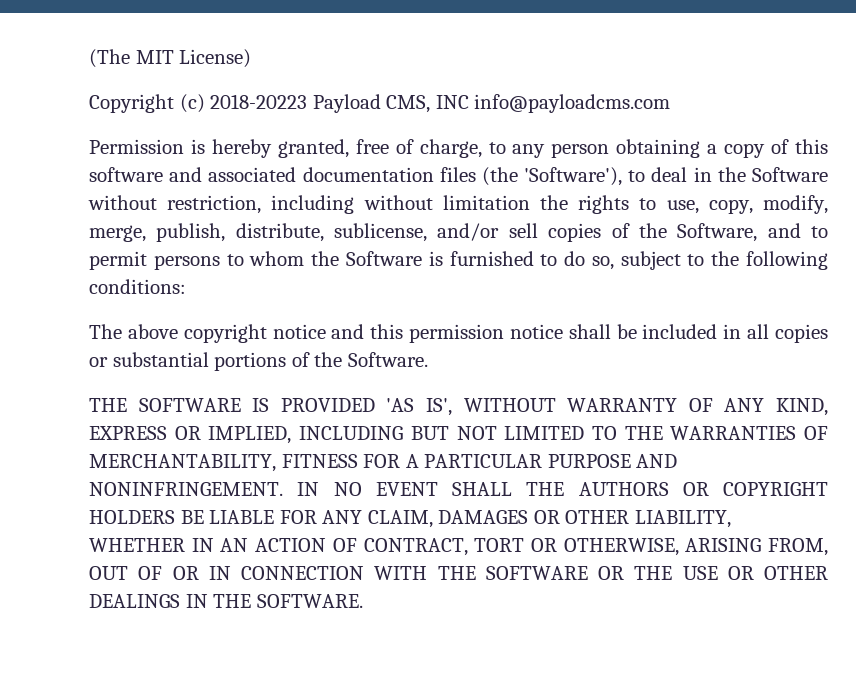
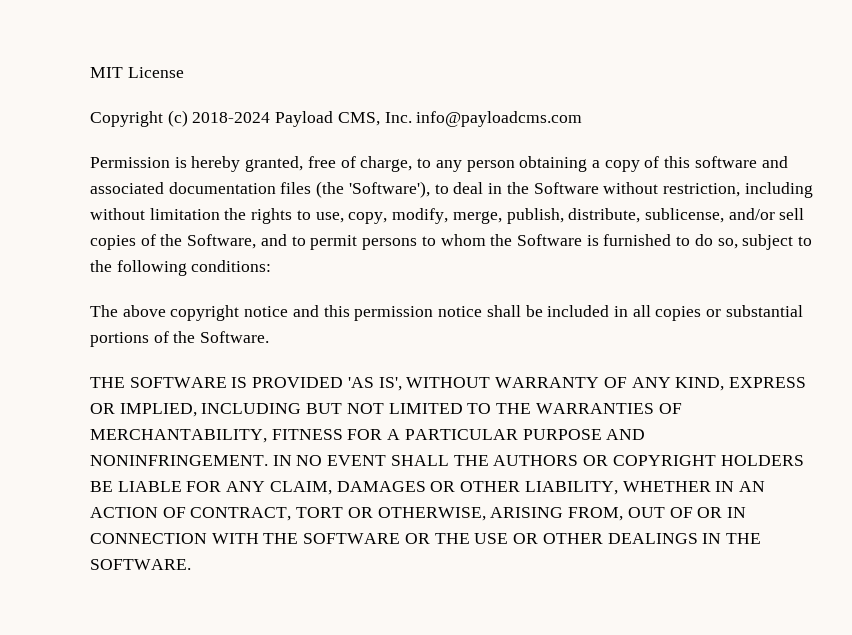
[89,49,252,68] (The MIT License) -> [90,67,184,78] MIT License
[210,94,308,109] 2018-20223 -> [192,112,271,123] 2018-2024
[435,95,469,109] INC -> [384,112,412,123] Inc.

